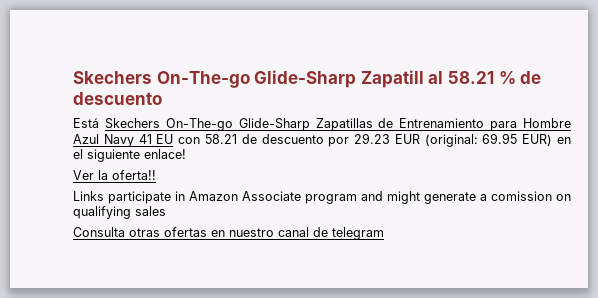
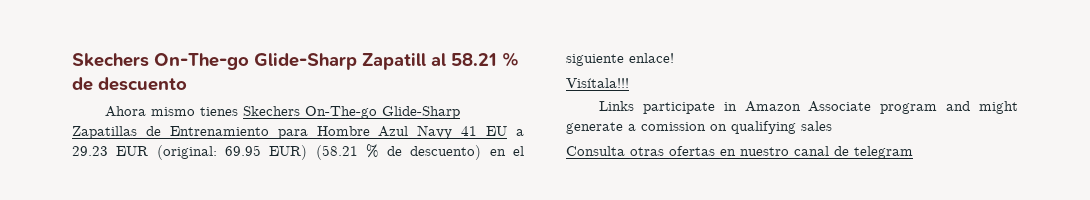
[73,118,99,128] Está -> [105,106,239,117] Ahora mismo tienes
[178,134,350,147] con 58.21 de descuento por -> [516,129,525,136] a
(553, 140) none -> [315,144,482,160] (58.21 % de descuento)
[73,170,156,180] Ver la oferta!! -> [566,78,629,88] Visítala!!!

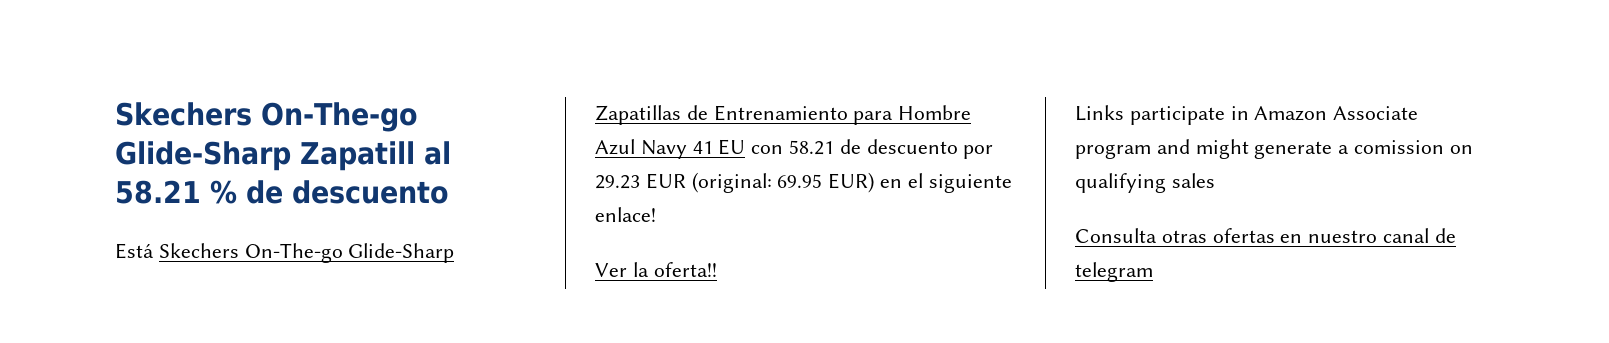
[105,106,239,117] Ahora mismo tienes -> [115,243,154,259] Está
[516,129,525,136] a -> [751,139,994,159] con 58.21 de descuento por
[315,144,482,160] (58.21 % de descuento) -> (875, 182) none
[566,78,629,88] Visítala!!! -> [595,262,717,277] Ver la oferta!!

